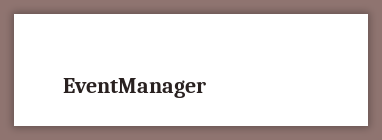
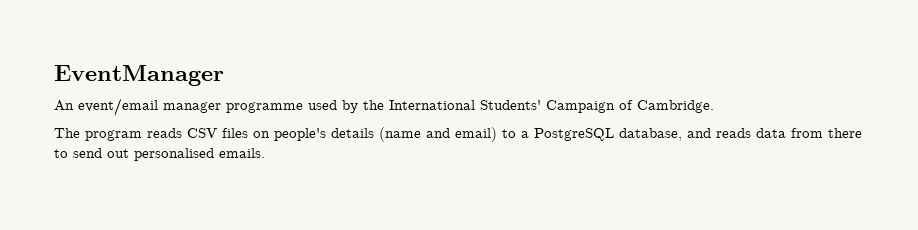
(206, 88) none -> [54,98,714,116] [54,127,862,142] [54,148,265,161] // An event/email manager programme used by the International Students' Campaign of Cambridge. // The program reads CSV files on people's details (name and email) to a PostgreSQL database, and reads data from there to send out personalised emails.

